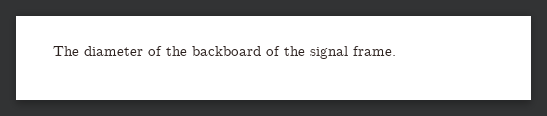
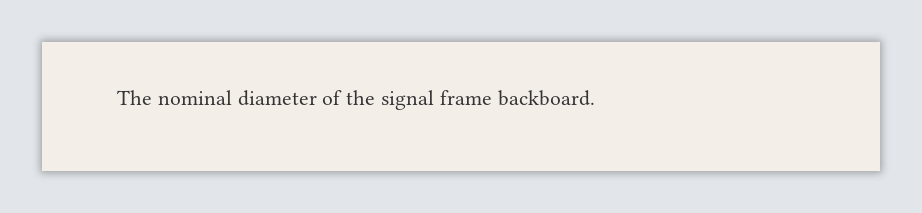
(79, 51) none -> [157,90,232,105] nominal
[192,46,396,59] backboard of the signal frame. -> [381,90,595,110] signal frame backboard.

